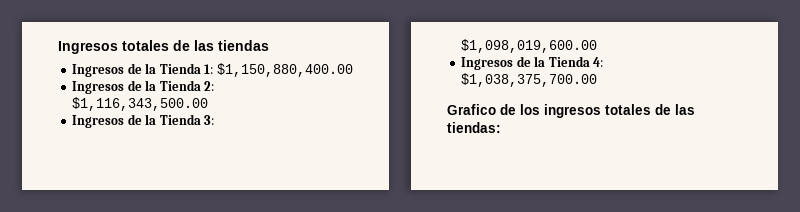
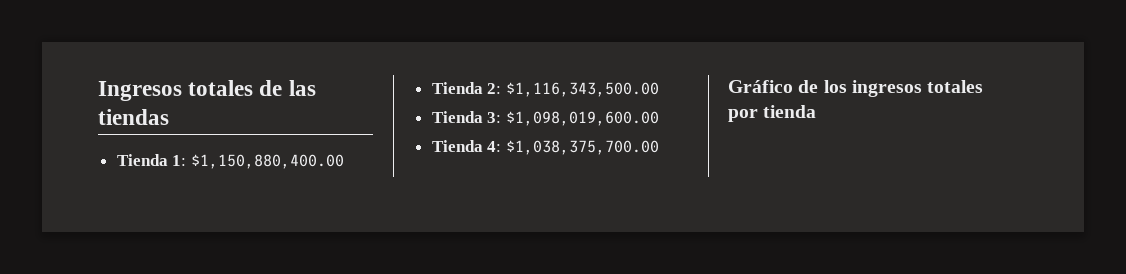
[72,63,157,77] Ingresos de la -> (169, 117) none
[72,80,157,94] Ingresos de la -> (344, 161) none
[72,114,157,128] Ingresos de la -> (659, 89) none
[461,56,546,70] Ingresos de la -> (659, 118) none
[447,104,496,115] Grafico -> [728,80,793,93] Gráfico
[655,104,695,115] [447,122,501,133] de las tiendas: -> [728,105,817,122] por tienda

